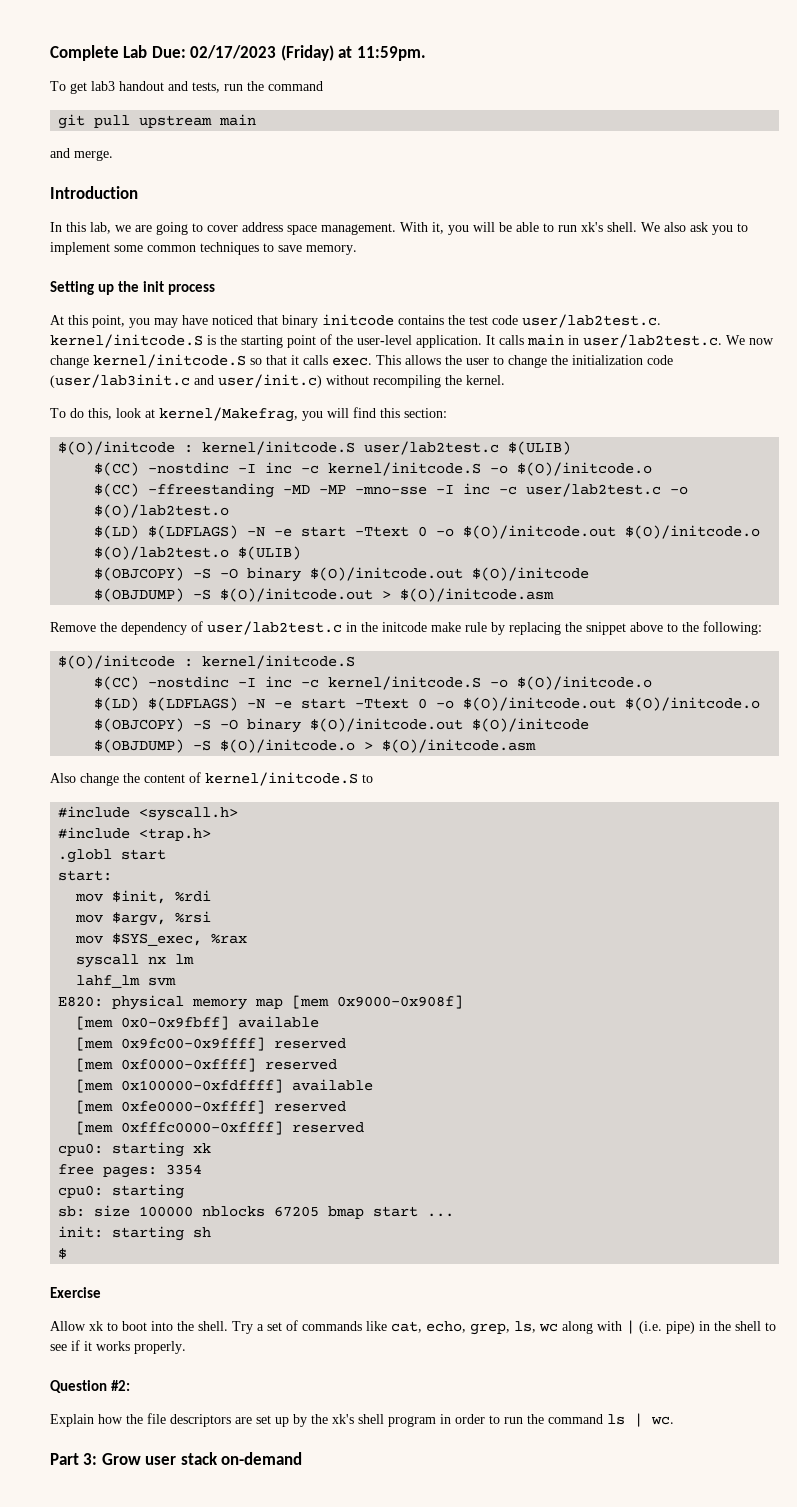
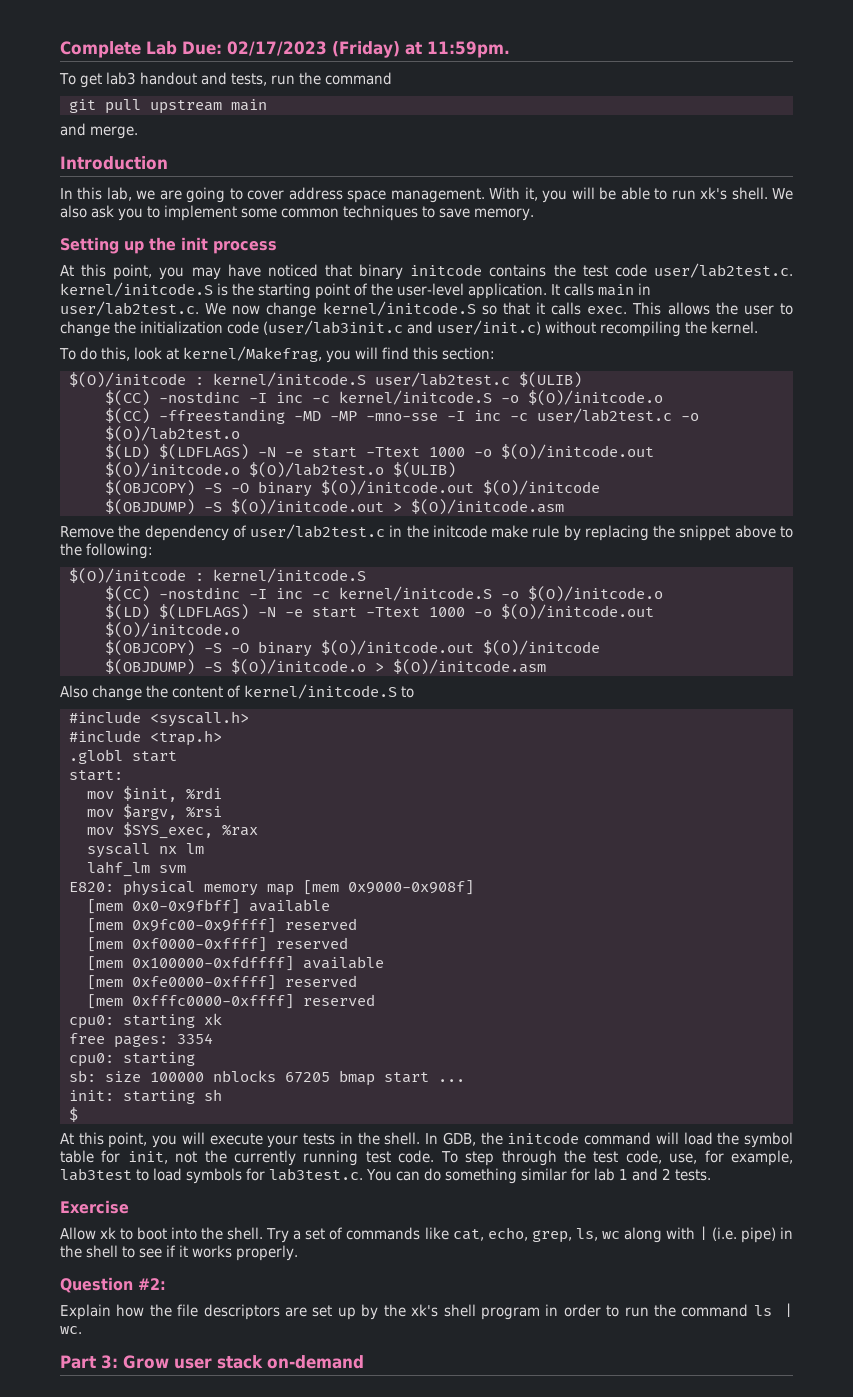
[418,526,428,537] 0 -> [428,447,465,457] 1000
[418,698,428,709] 0 -> [428,607,465,617] 1000
(68, 1253) none -> [60,1132,793,1148] [60,1150,793,1166] [60,1168,711,1184] // At this point, you will execute your tests in the shell. In GDB, the initcode command will load the symbol table for init, not the currently running test code. To step through the test code, use, for example, lab3test to load symbols for lab3test.c. You can do something similar for lab 1 and 2 tests.

